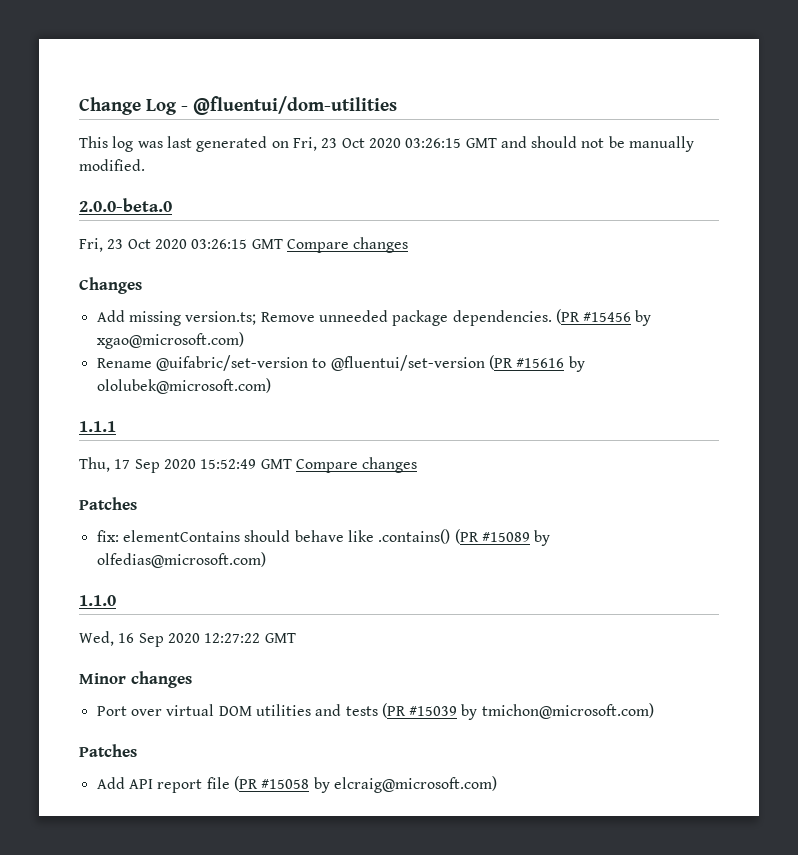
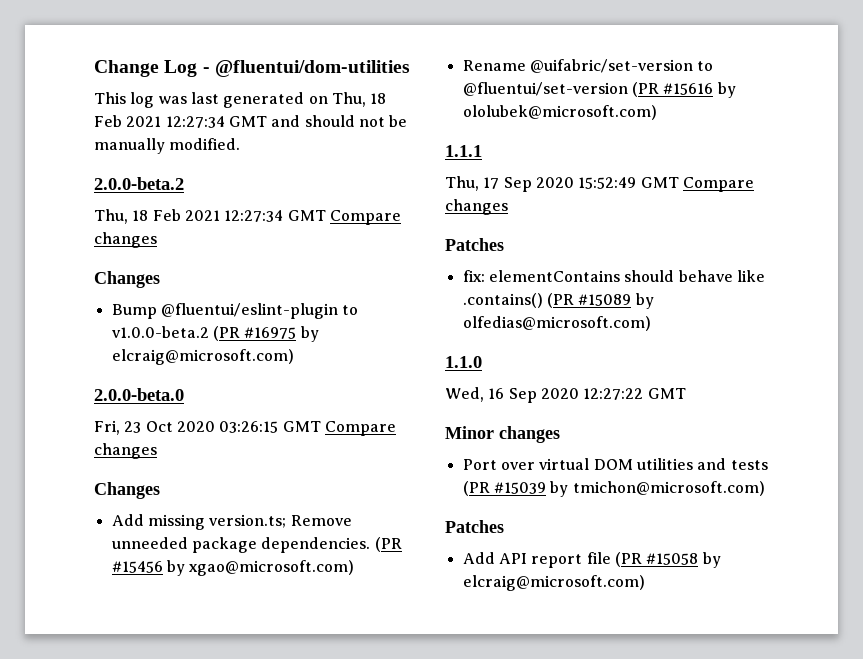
[292,137,462,151] Fri, 23 Oct 2020 03:26:15 -> [331,92,387,107] [94,115,225,128] Thu, 18 Feb 2021 12:27:34
(145, 165) none -> [94,177,184,190] [94,209,401,225] [94,232,157,248] [94,271,160,288] [111,303,359,319] [111,326,319,342] [111,349,294,365] // 2.0.0-beta.2 // Thu, 18 Feb 2021 12:27:34 GMT Compare changes // Changes // Bump @fluentui/eslint-plugin to v1.0.0-beta.2 (PR #16975 by elcraig@microsoft.com)

